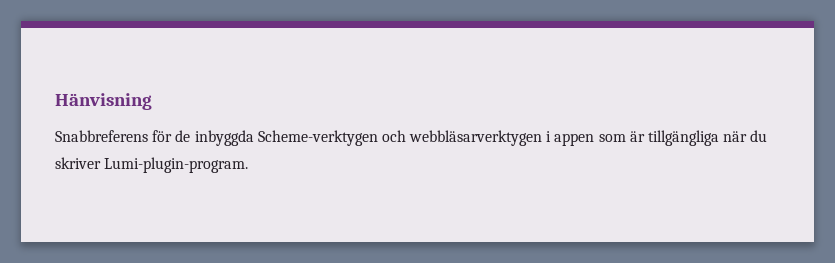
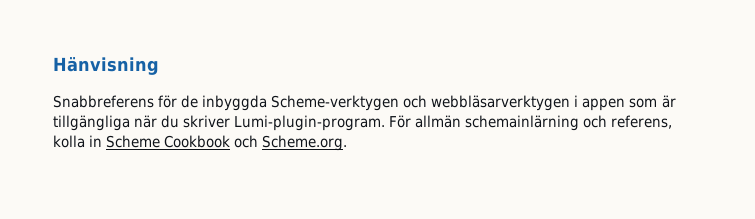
(249, 165) none -> [389,115,673,131] [53,135,348,151] För allmän schemainlärning och referens, kolla in Scheme Cookbook och Scheme.org.

